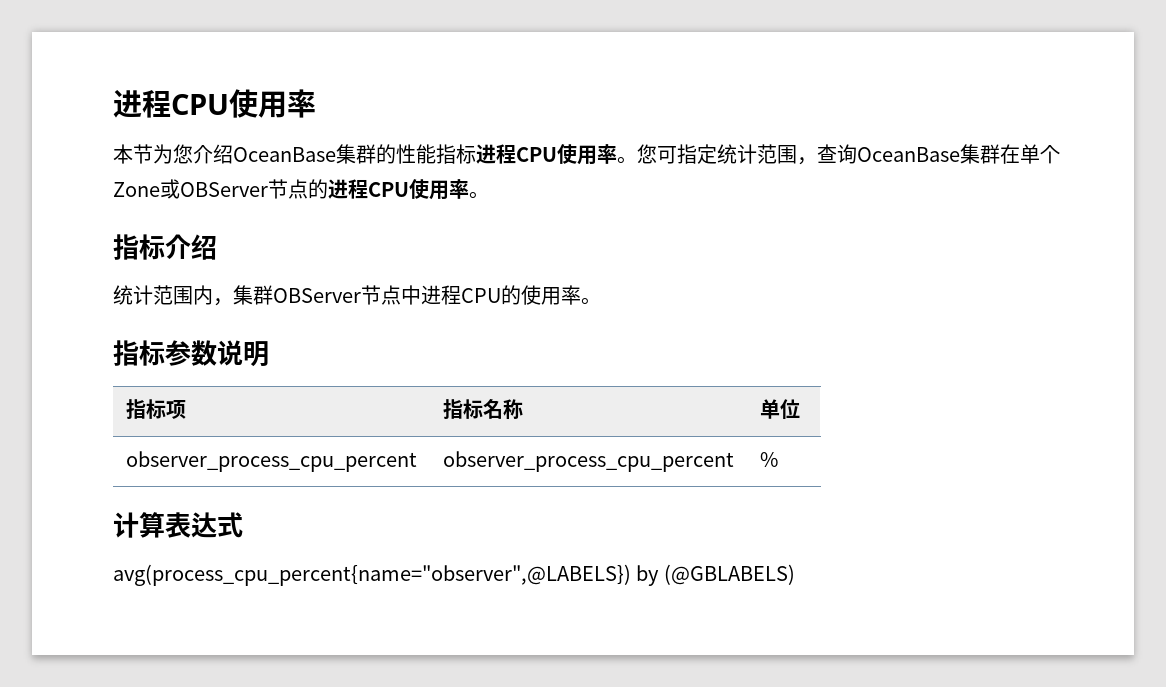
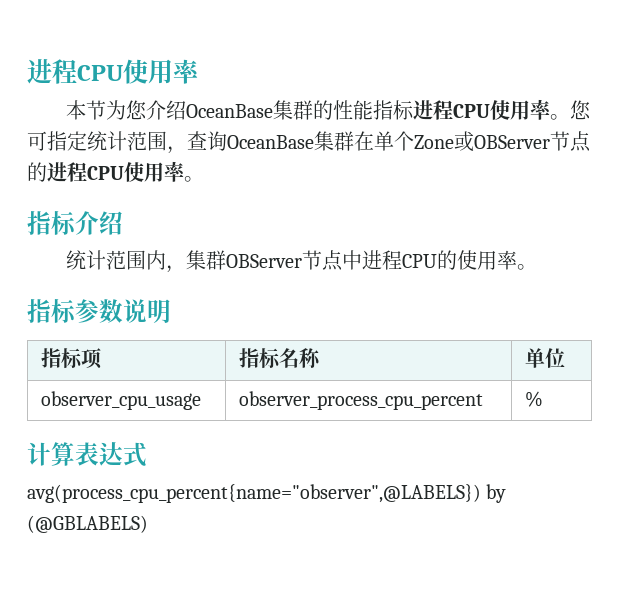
[125,451,417,472] observer_process_cpu_percent -> [41,391,202,410] observer_cpu_usage

